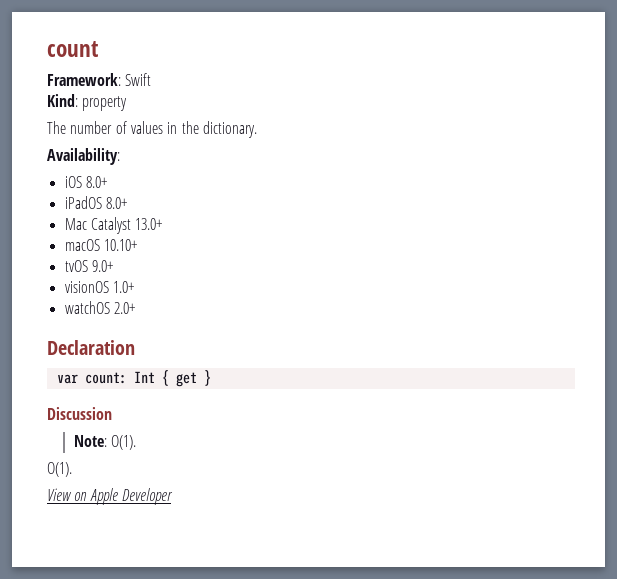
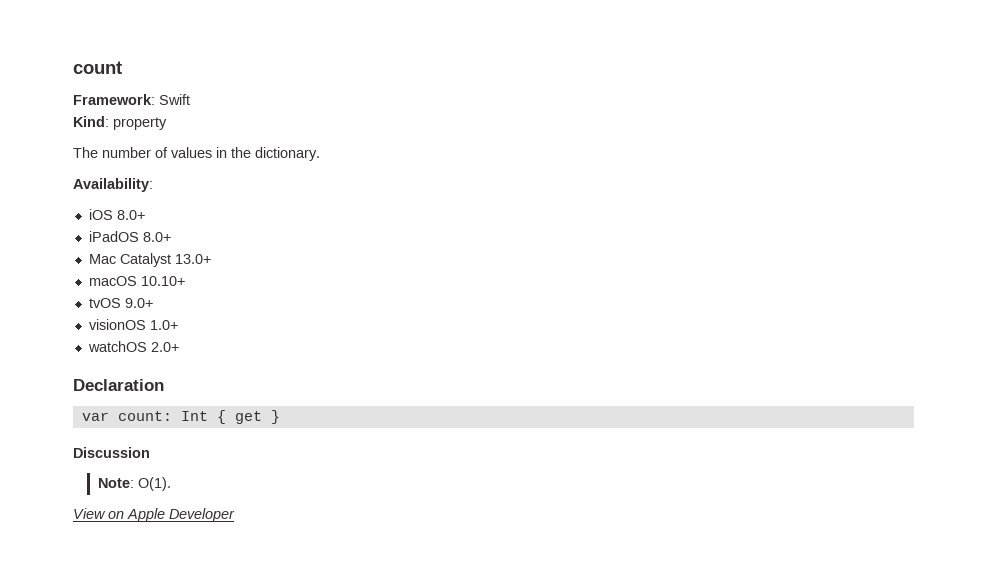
[47,462,72,477] // O(1). -> (171, 484) none

